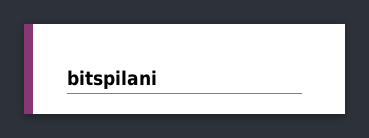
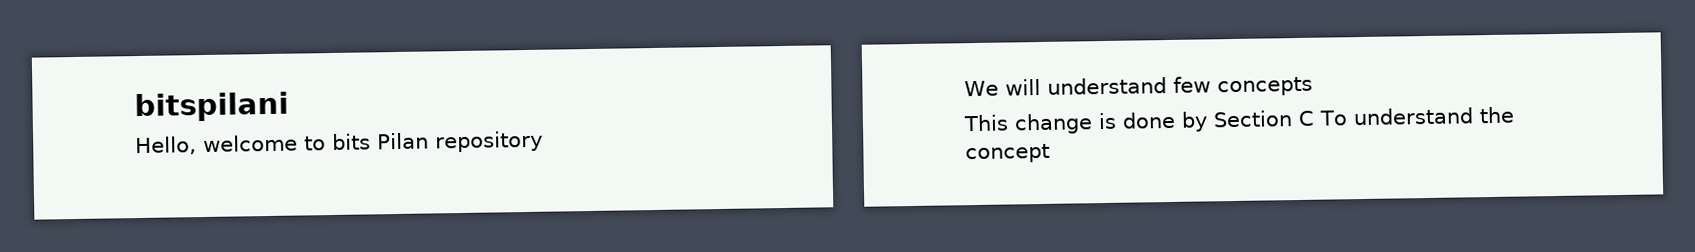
(157, 79) none -> [135,130,543,156] [964,76,1313,97] [963,106,1515,135] [965,143,1050,164] // Hello, welcome to bits Pilan repository // We will understand few concepts // This change is done by Section C To understand the concept

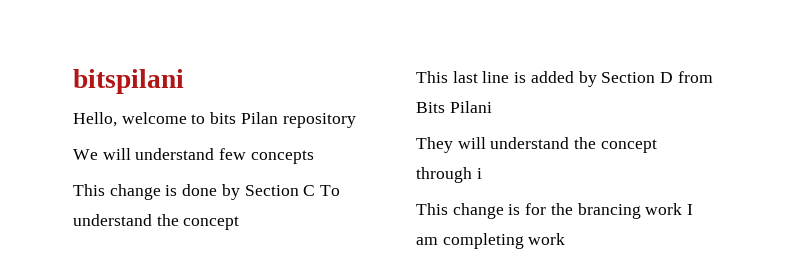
(1050, 153) none -> [416,71,713,87] [416,101,492,113] [416,137,657,153] [416,167,482,183] [416,203,694,219] [416,233,566,249] // This last line is added by Section D from Bits Pilani // They will understand the concept through i // This change is for the brancing work I am completing work

